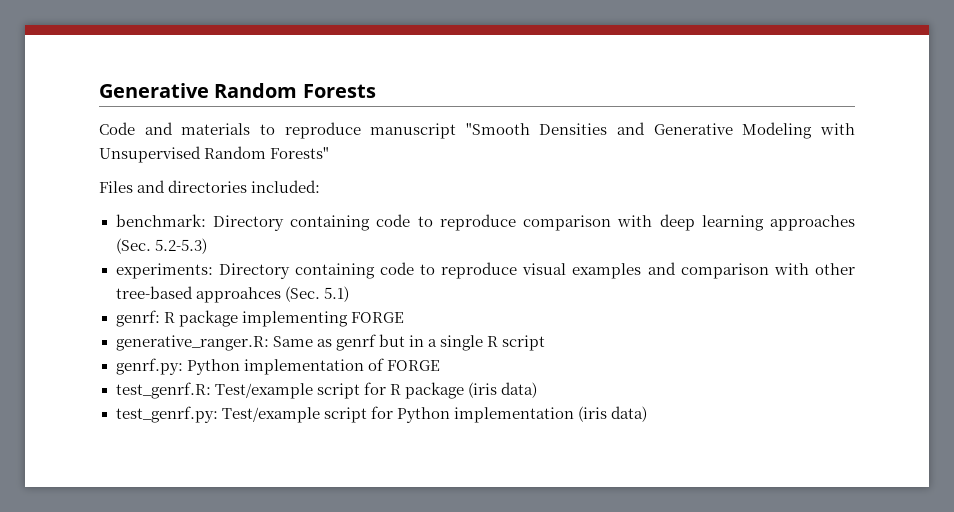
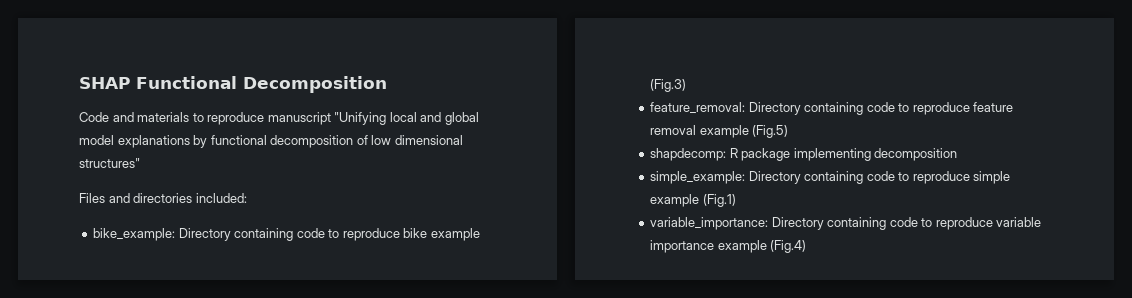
[99,83,376,98] Generative Random Forests -> [79,76,387,93] SHAP Functional Decomposition
[465,122,855,139] [99,146,330,163] "Smooth Densities and Generative Modeling with Unsupervised Random Forests" -> [334,112,479,125] [79,135,463,148] [79,158,140,168] "Unifying local and global model explanations by functional decomposition of low dimensional structures"
[115,214,855,231] [115,238,207,254] [115,262,855,279] [115,286,349,303] [115,310,404,327] [115,334,545,351] [115,358,440,375] [115,382,537,399] [115,406,647,423] benchmark: Directory containing code to reproduce comparison with deep learning approaches (Sec. 5.2-5.3) // experiments: Directory containing code to reproduce visual examples and comparison with other tree-based approahces (Sec. 5.1) // genrf: R package implementing FORGE // generative_ranger.R: Same as genrf but in a single R script // genrf.py: Python implementation of FORGE // test_genrf.R: Test/example script for R package (iris data) // test_genrf.py: Test/example script for Python implementation (iris data) -> [93,228,480,241] [650,79,687,92] [650,102,1014,115] [650,125,789,138] [650,148,958,161] [650,171,1011,184] [650,194,736,207] [650,217,1042,230] [650,240,807,253] bike_example: Directory containing code to reproduce bike example (Fig.3) // feature_removal: Directory containing code to reproduce feature removal example (Fig.5) // shapdecomp: R package implementing decomposition // simple_example: Directory containing code to reproduce simple example (Fig.1) // variable_importance: Directory containing code to reproduce variable importance example (Fig.4)

